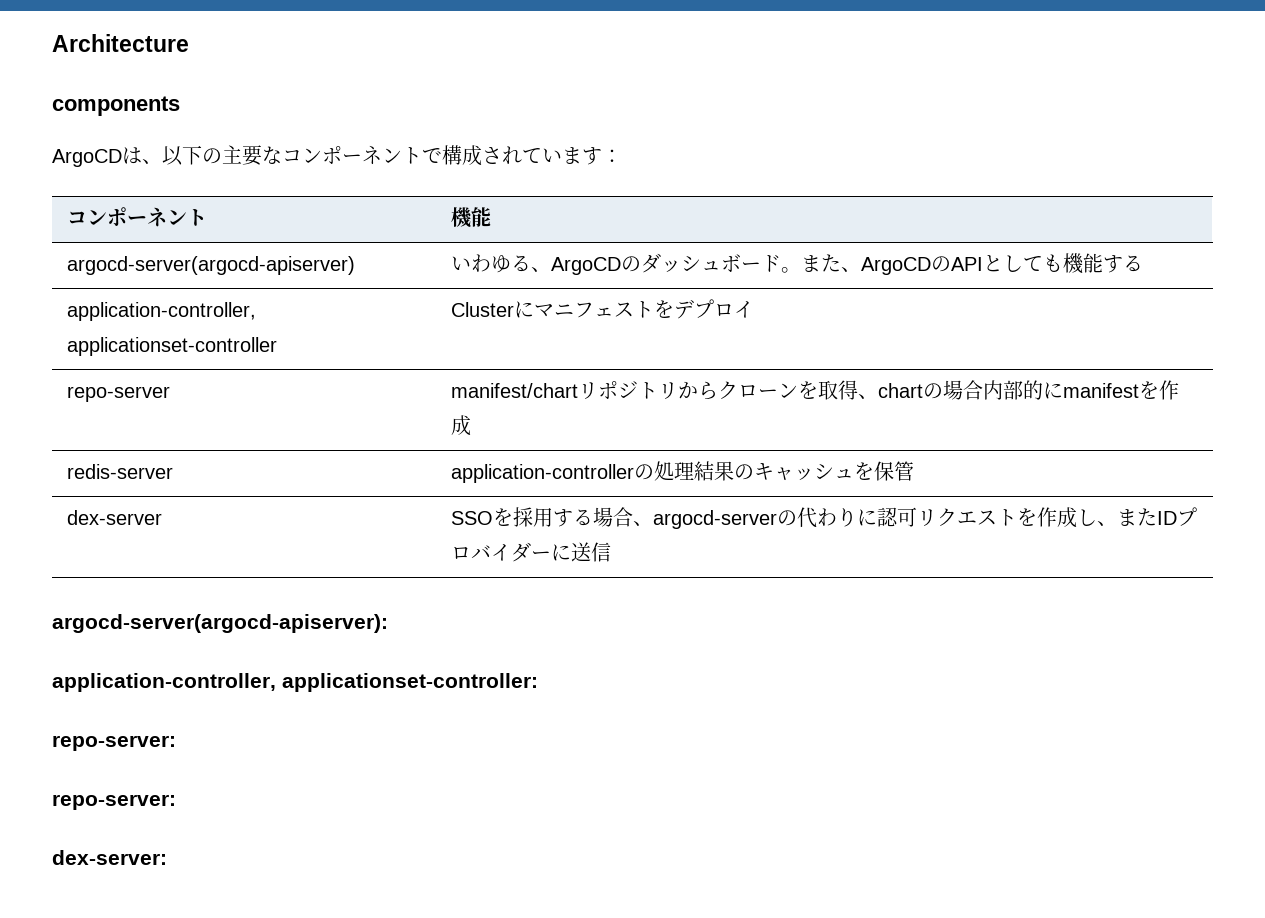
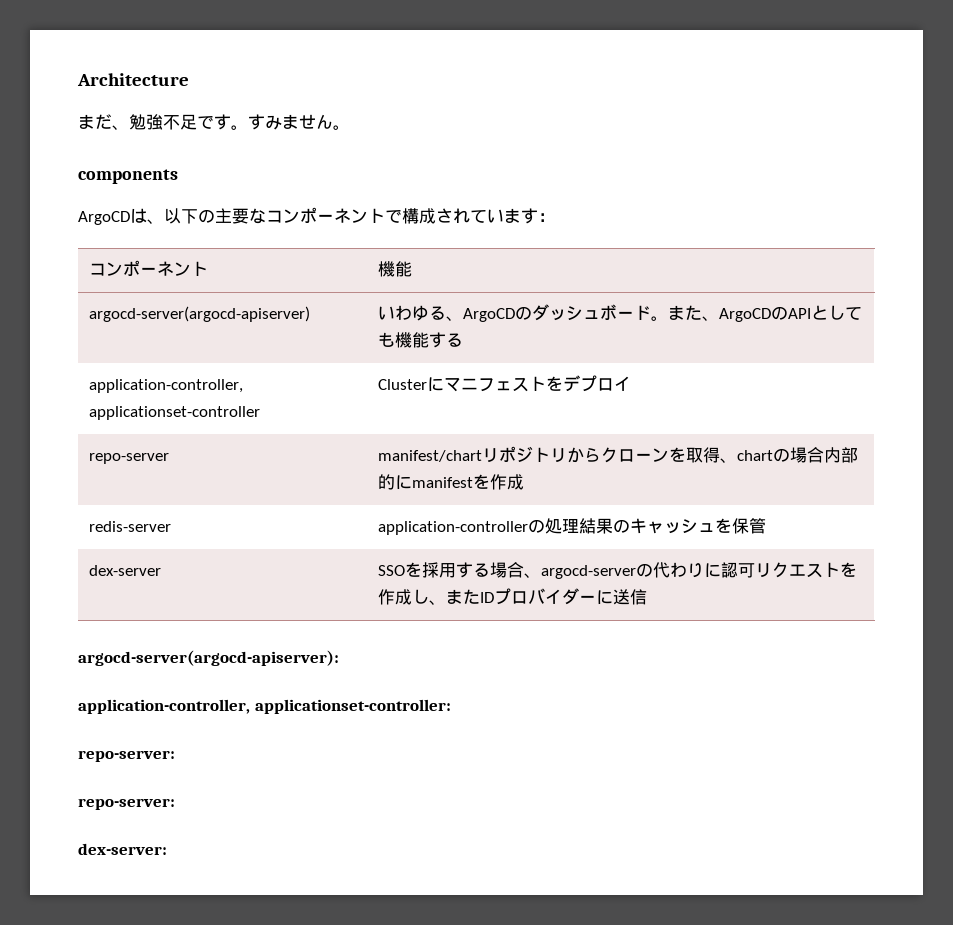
(189, 43) none -> [78,114,350,130] // まだ、勉強不足です。すみません。

